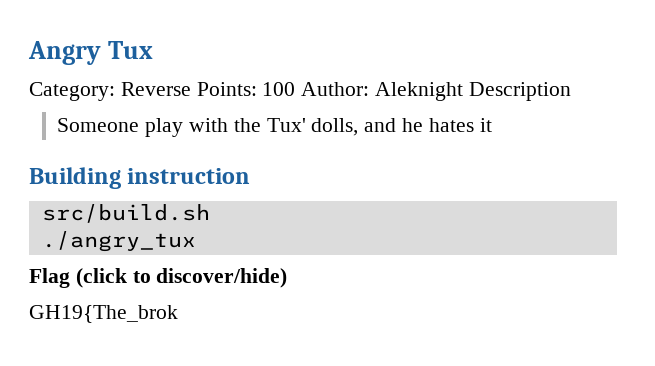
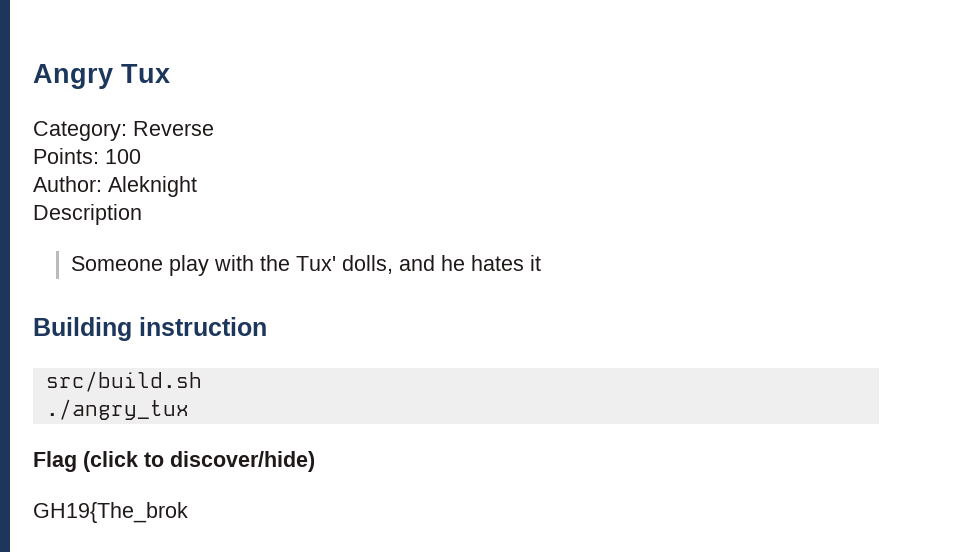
(191, 89) none -> (214, 128) //
(296, 89) none -> (141, 156) //
(464, 91) none -> (197, 186) //

